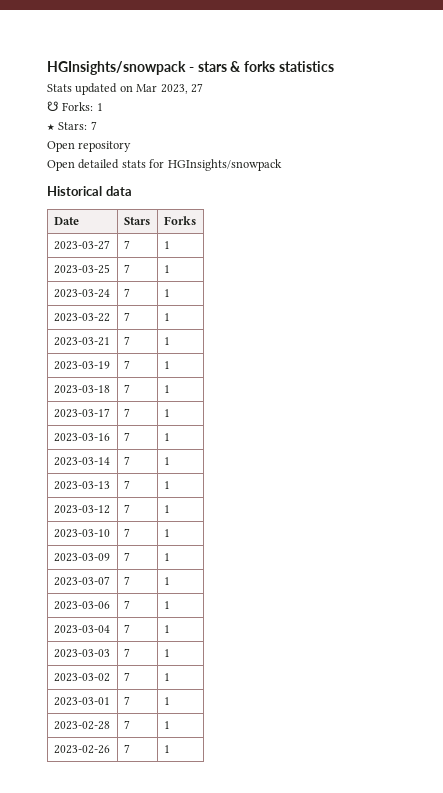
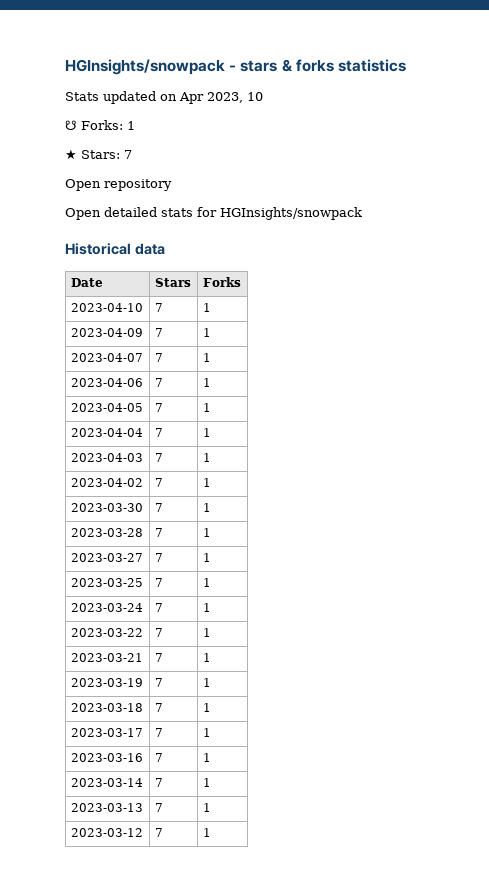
[136,83,203,94] Mar 2023, 27 -> [179,92,263,104] Apr 2023, 10
(196, 220) none -> [70,303,143,312] [154,303,163,312] [202,303,211,312] [70,328,143,337] [154,328,163,337] [202,328,211,337] [70,353,143,362] [154,353,163,362] [202,353,211,362] [70,378,143,387] [154,378,163,387] [202,378,211,387] [70,403,143,412] [154,403,163,412] [202,403,211,412] [70,428,143,437] [154,428,163,437] [202,428,211,437] [70,453,143,462] [154,453,163,462] [202,453,211,462] [70,478,143,487] [154,478,163,487] [202,478,211,487] [70,503,143,512] [154,503,163,512] [202,503,211,512] [70,528,143,537] [154,528,163,537] [202,528,211,537] // 2023-04-10 | 7 | 1 // 2023-04-09 | 7 | 1 // 2023-04-07 | 7 | 1 // 2023-04-06 | 7 | 1 // 2023-04-05 | 7 | 1 // 2023-04-04 | 7 | 1 // 2023-04-03 | 7 | 1 // 2023-04-02 | 7 | 1 // 2023-03-30 | 7 | 1 // 2023-03-28 | 7 | 1
[53,529,110,538] [123,528,130,537] [163,529,170,537] [53,553,110,562] [123,552,130,561] [163,553,170,561] [53,576,110,586] [123,576,130,585] [163,577,170,585] [53,601,110,610] [123,600,130,609] [163,601,170,609] [53,625,110,634] [123,624,130,633] [163,625,170,633] [53,649,110,658] [123,648,130,657] [163,649,170,657] [53,673,110,682] [123,672,130,681] [163,673,170,681] [53,697,110,706] [123,696,130,705] [163,697,170,705] [53,721,110,730] [123,720,130,729] [163,721,170,729] [53,745,110,754] [123,744,130,753] [163,745,170,753] // 2023-03-10 | 7 | 1 // 2023-03-09 | 7 | 1 // 2023-03-07 | 7 | 1 // 2023-03-06 | 7 | 1 // 2023-03-04 | 7 | 1 // 2023-03-03 | 7 | 1 // 2023-03-02 | 7 | 1 // 2023-03-01 | 7 | 1 // 2023-02-28 | 7 | 1 // 2023-02-26 | 7 | 1 -> (211, 832) none

